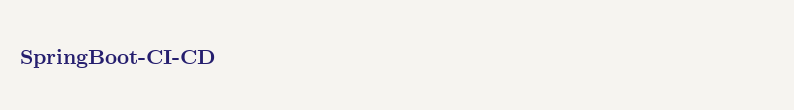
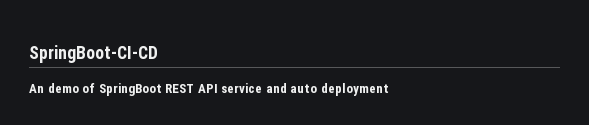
(216, 58) none -> [29,83,389,96] // An demo of SpringBoot REST API service and auto deployment

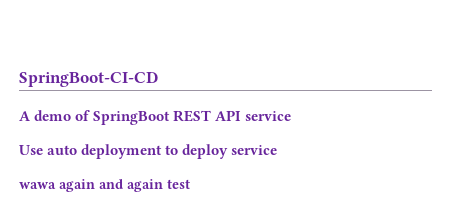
[29,84,44,93] An -> [19,111,31,121] A
[265,83,287,93] and -> [19,145,43,155] // Use
(389, 89) none -> [165,144,278,159] [19,179,190,192] to deploy service // wawa again and again test

